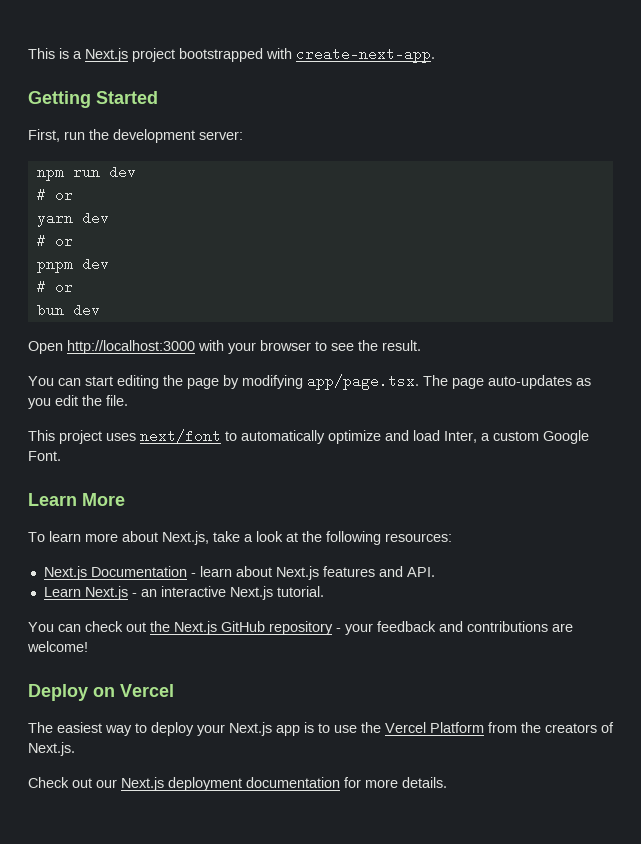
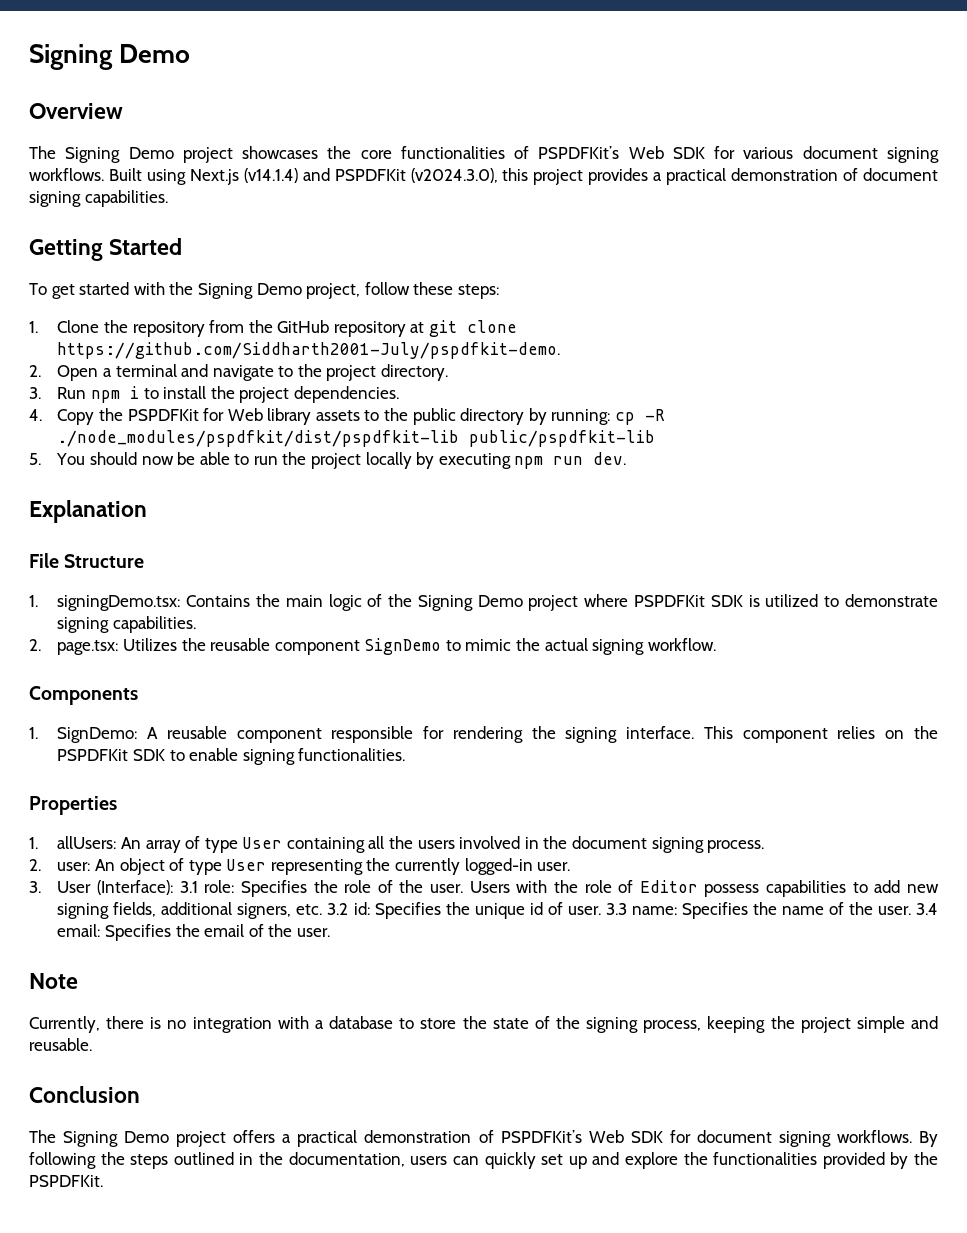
[28,47,435,63] [28,91,158,108] [28,129,243,143] [36,165,136,181] [36,188,73,202] [36,211,109,227] [36,234,73,248] [36,257,109,273] [36,280,73,294] [36,303,100,317] [28,340,421,354] [28,374,591,390] [28,395,128,409] [28,429,589,444] [28,451,61,461] [28,493,125,506] [28,531,452,545] [43,566,435,580] [43,586,324,600] [28,621,573,635] [27,641,88,652] [28,684,174,701] [28,722,614,736] [28,742,75,756] [28,777,447,791] This is a Next.js project bootstrapped with create-next-app. // Getting Started // First, run the development server: // npm run dev // # or // yarn dev // # or // pnpm dev // # or // bun dev // Open http://localhost:3000 with your browser to see the result. // You can start editing the page by modifying app/page.tsx. The page auto-updates as you edit the file. // This project uses next/font to automatically optimize and load Inter, a custom Google Font. // Learn More // To learn more about Next.js, take a look at the following resources: // Next.js Documentation - learn about Next.js features and API. // Learn Next.js - an interactive Next.js tutorial. // You can check out the Next.js GitHub repository - your feedback and contributions are welcome! // Deploy on Vercel // The easiest way to deploy your Next.js app is to use the Vercel Platform from the creators of Next.js. // Check out our Next.js deployment documentation for more details. -> [29,44,191,70] [29,103,123,119] [29,146,939,163] [29,168,938,185] [29,190,168,207] [29,238,183,261] [29,282,499,299] [29,320,518,337] [57,342,561,359] [29,364,449,381] [29,386,399,403] [29,408,665,425] [57,430,656,447] [29,452,627,469] [29,500,147,523] [29,553,145,568] [29,594,938,611] [57,616,196,633] [29,638,716,655] [29,686,138,705] [29,726,939,743] [57,748,406,765] [29,796,117,815] [29,836,765,853] [29,858,571,875] [29,880,940,897] [57,902,939,919] [57,924,330,941] [29,973,78,989] [29,1016,938,1033] [29,1038,92,1051] [29,1086,140,1103] [29,1130,938,1147] [29,1152,938,1169] [29,1175,103,1187] Signing Demo // Overview // The Signing Demo project showcases the core functionalities of PSPDFKit’s Web SDK for various document signing workflows. Built using Next.js (v14.1.4) and PSPDFKit (v2024.3.0), this project provides a practical demonstration of document signing capabilities. // Getting Started // To get started with the Signing Demo project, follow these steps: // 1. Clone the repository from the GitHub repository at git clone https://github.com/Siddharth2001-July/pspdfkit-demo. // 2. Open a terminal and navigate to the project directory. // 3. Run npm i to install the project dependencies. // 4. Copy the PSPDFKit for Web library assets to the public directory by running: cp -R ./node_modules/pspdfkit/dist/pspdfkit-lib public/pspdfkit-lib // 5. You should now be able to run the project locally by executing npm run dev. // Explanation // File Structure // 1. signingDemo.tsx: Contains the main logic of the Signing Demo project where PSPDFKit SDK is utilized to demonstrate signing capabilities. // 2. page.tsx: Utilizes the reusable component SignDemo to mimic the actual signing workflow. // Components // 1. SignDemo: A reusable component responsible for rendering the signing interface. This component relies on the PSPDFKit SDK to enable signing functionalities. // Properties // 1. allUsers: An array of type User containing all the users involved in the document signing process. // 2. user: An object of type User representing the currently logged-in user. // 3. User (Interface): 3.1 role: Specifies the role of the user. Users with the role of Editor possess capabilities to add new signing fields, additional signers, etc. 3.2 id: Specifies the unique id of user. 3.3 name: Specifies the name of the user. 3.4 email: Specifies the email of the user. // Note // Currently, there is no integration with a database to store the state of the signing process, keeping the project simple and reusable. // Conclusion // The Signing Demo project offers a practical demonstration of PSPDFKit’s Web SDK for document signing workflows. By following the steps outlined in the documentation, users can quickly set up and explore the functionalities provided by the PSPDFKit.

